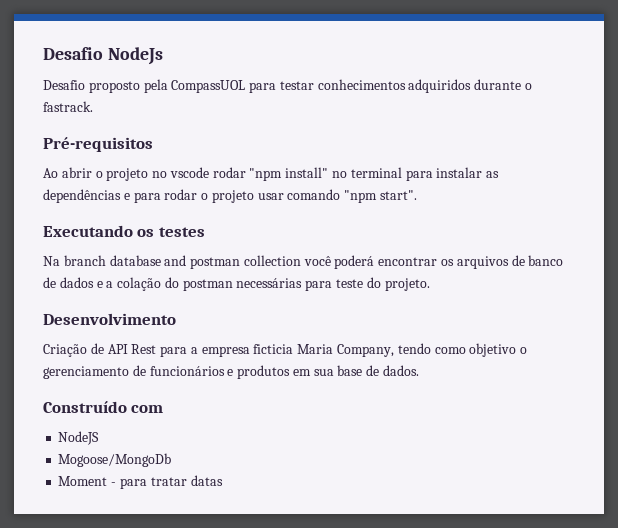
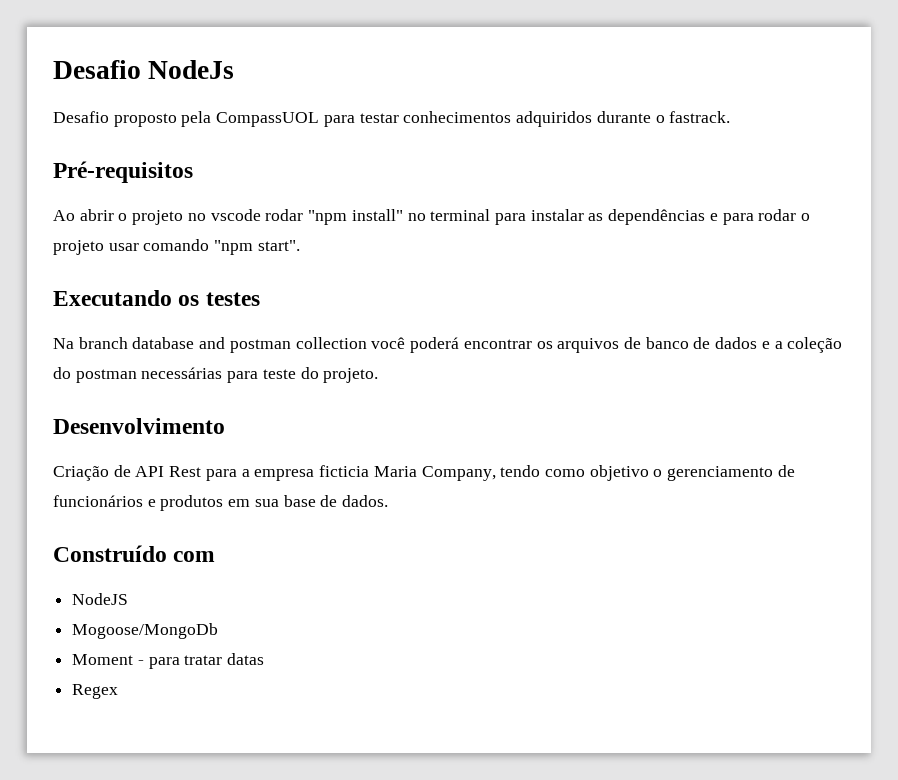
[117,277,162,291] colação -> [787,337,843,353] coleção
(223, 480) none -> [72,684,119,699] // Regex

